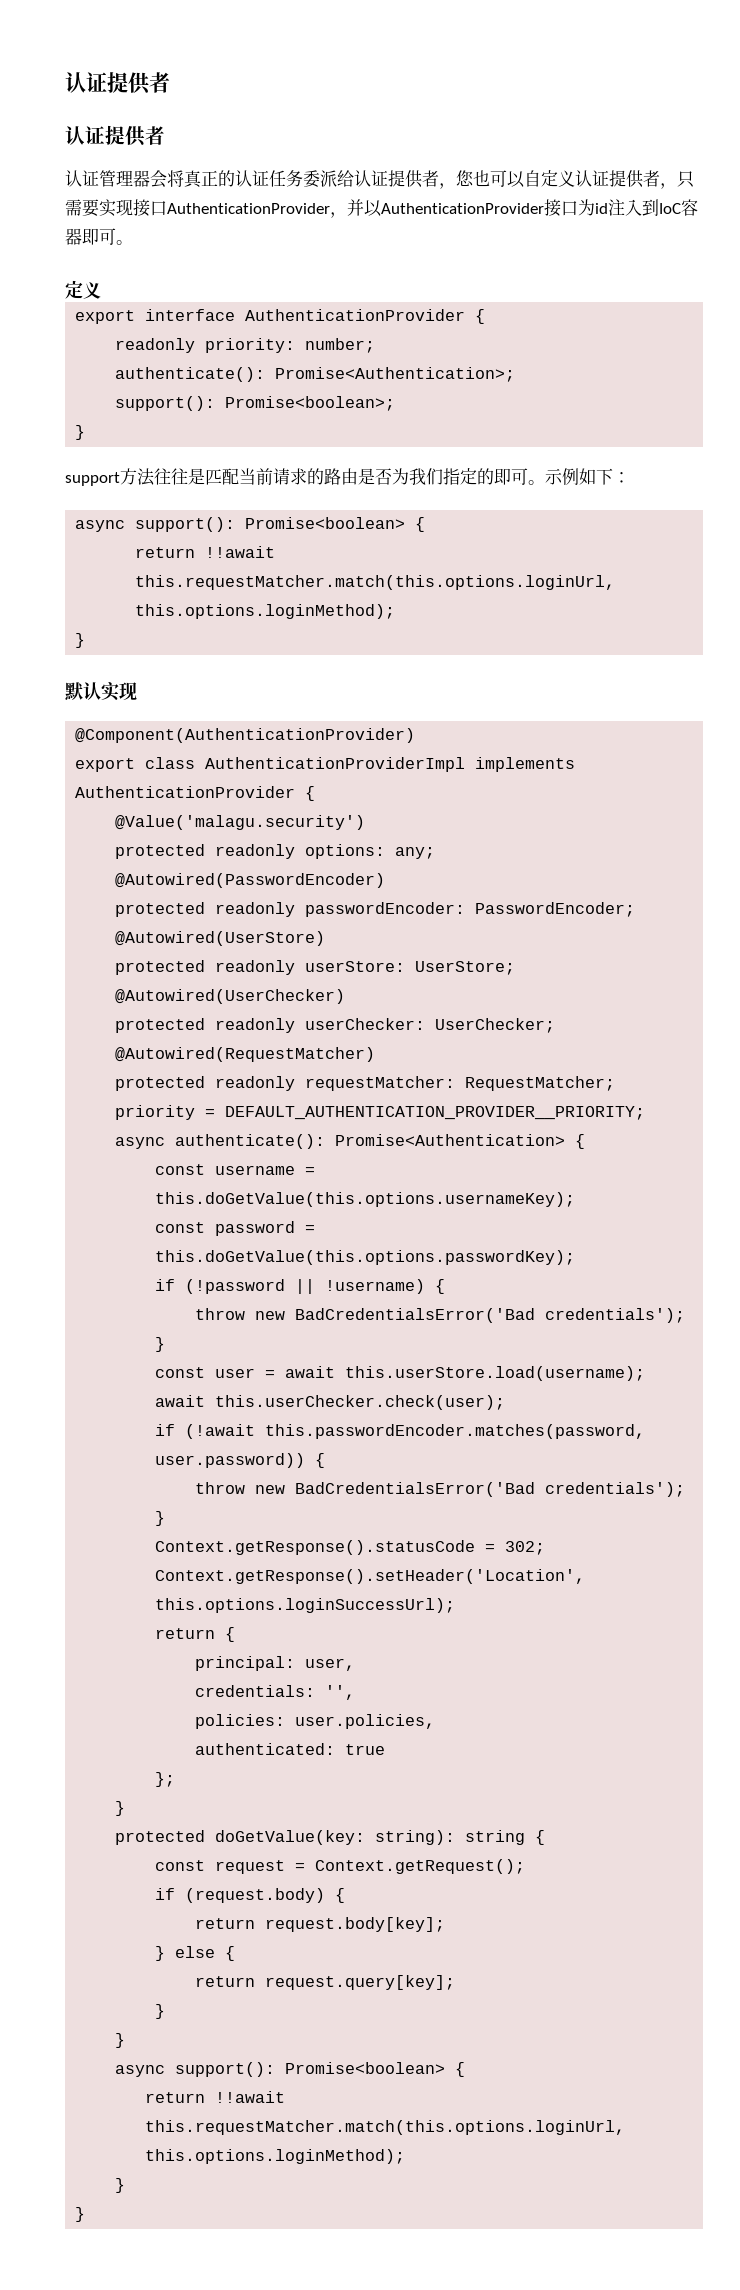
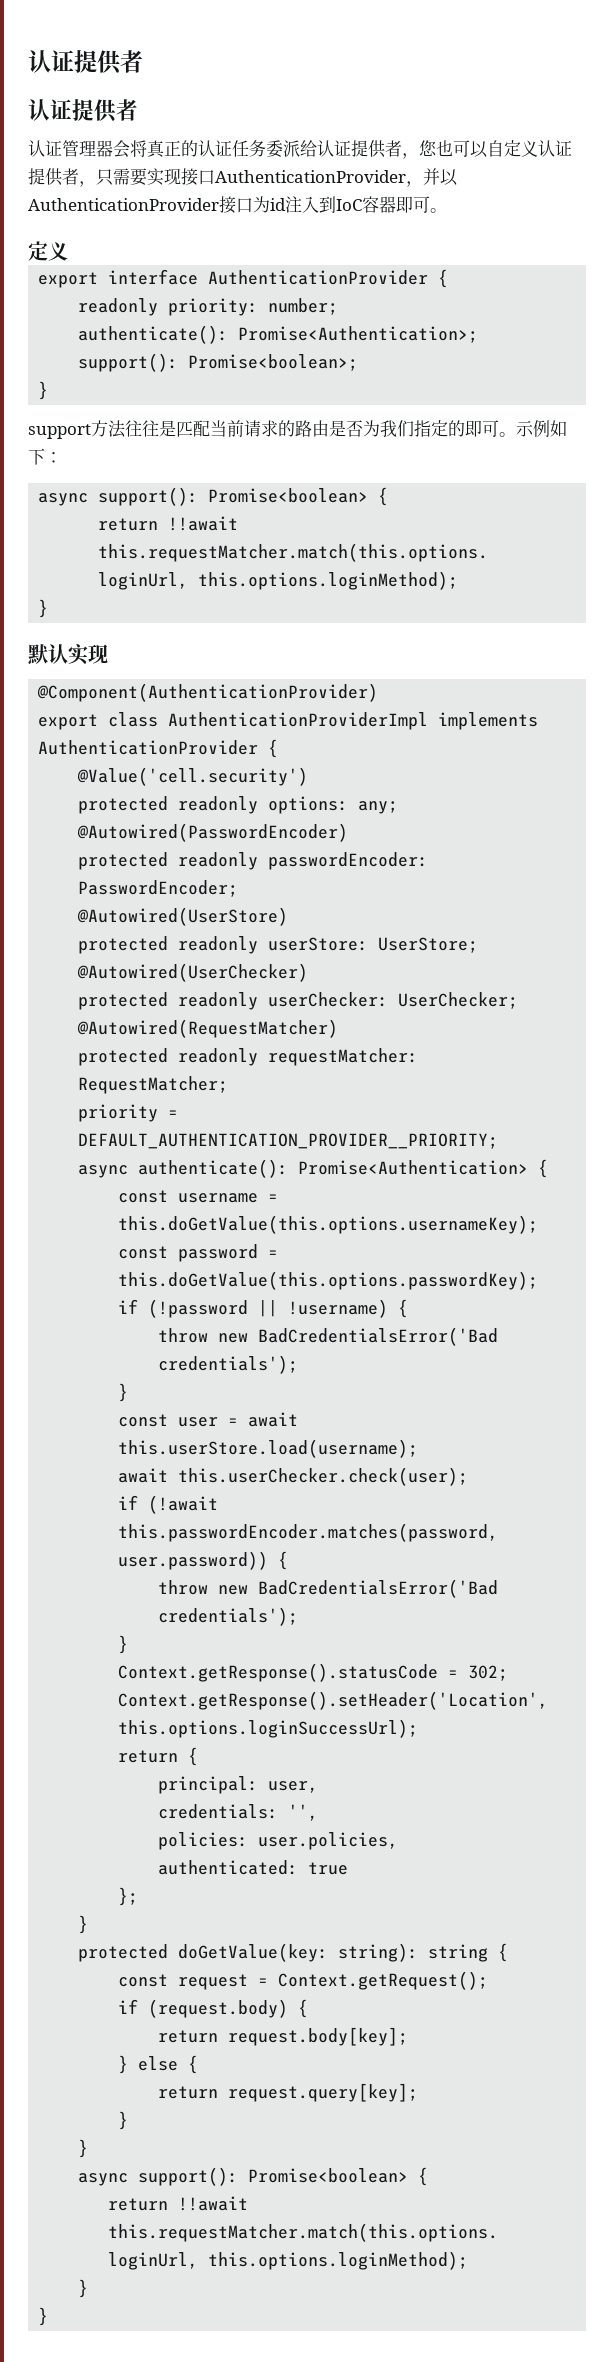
[115,815,366,830] @Value('malagu.security') -> [77,767,309,786] @Value('cell.security')

